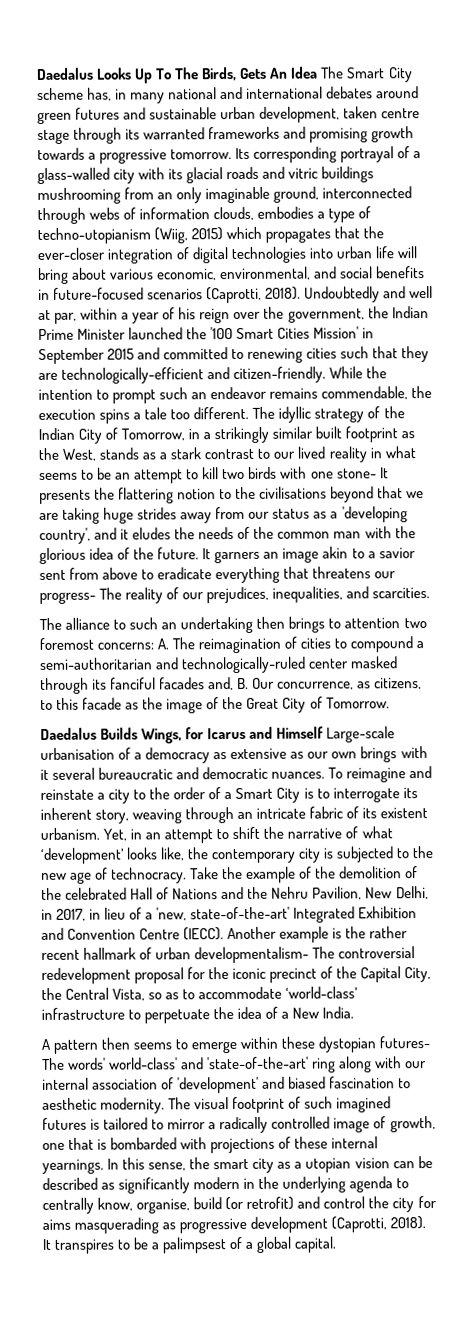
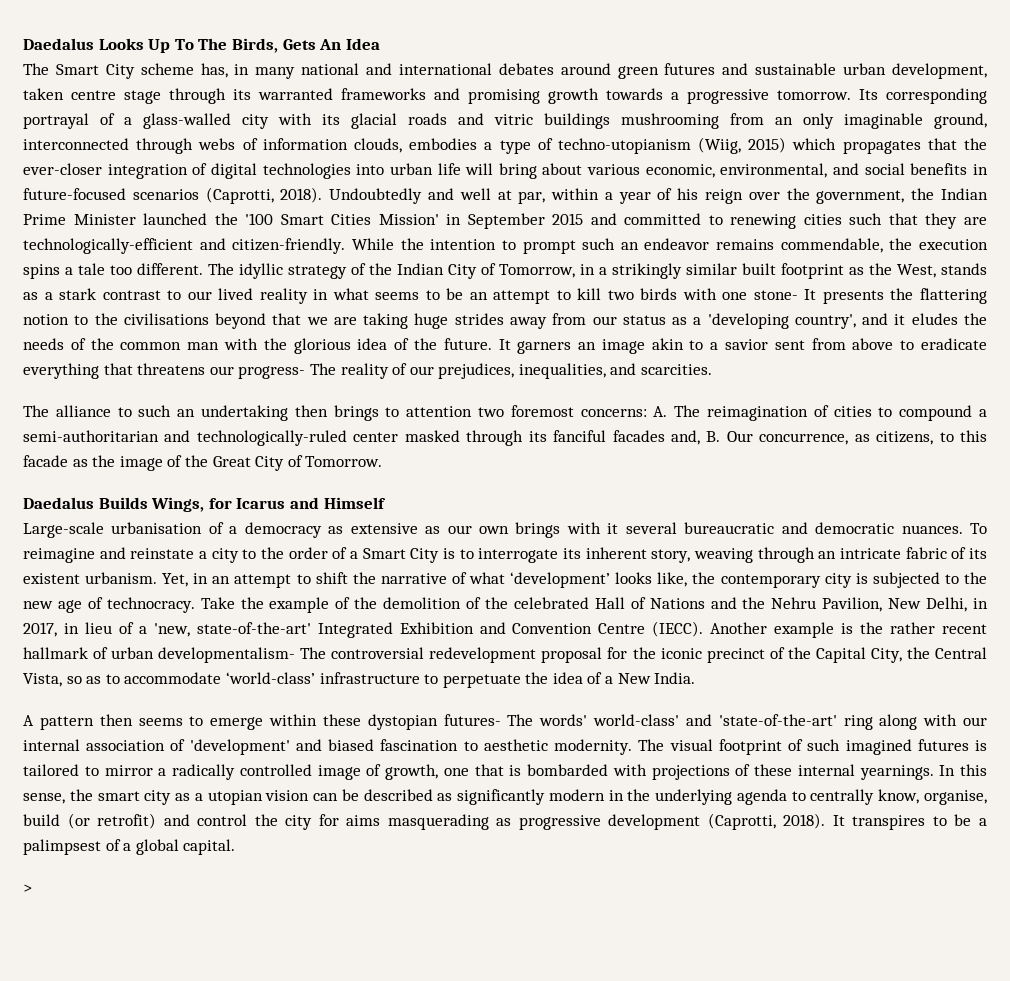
(319, 72) none -> (380, 44) //
(325, 732) none -> (386, 503) //
(338, 1244) none -> [23,884,32,893] // >

